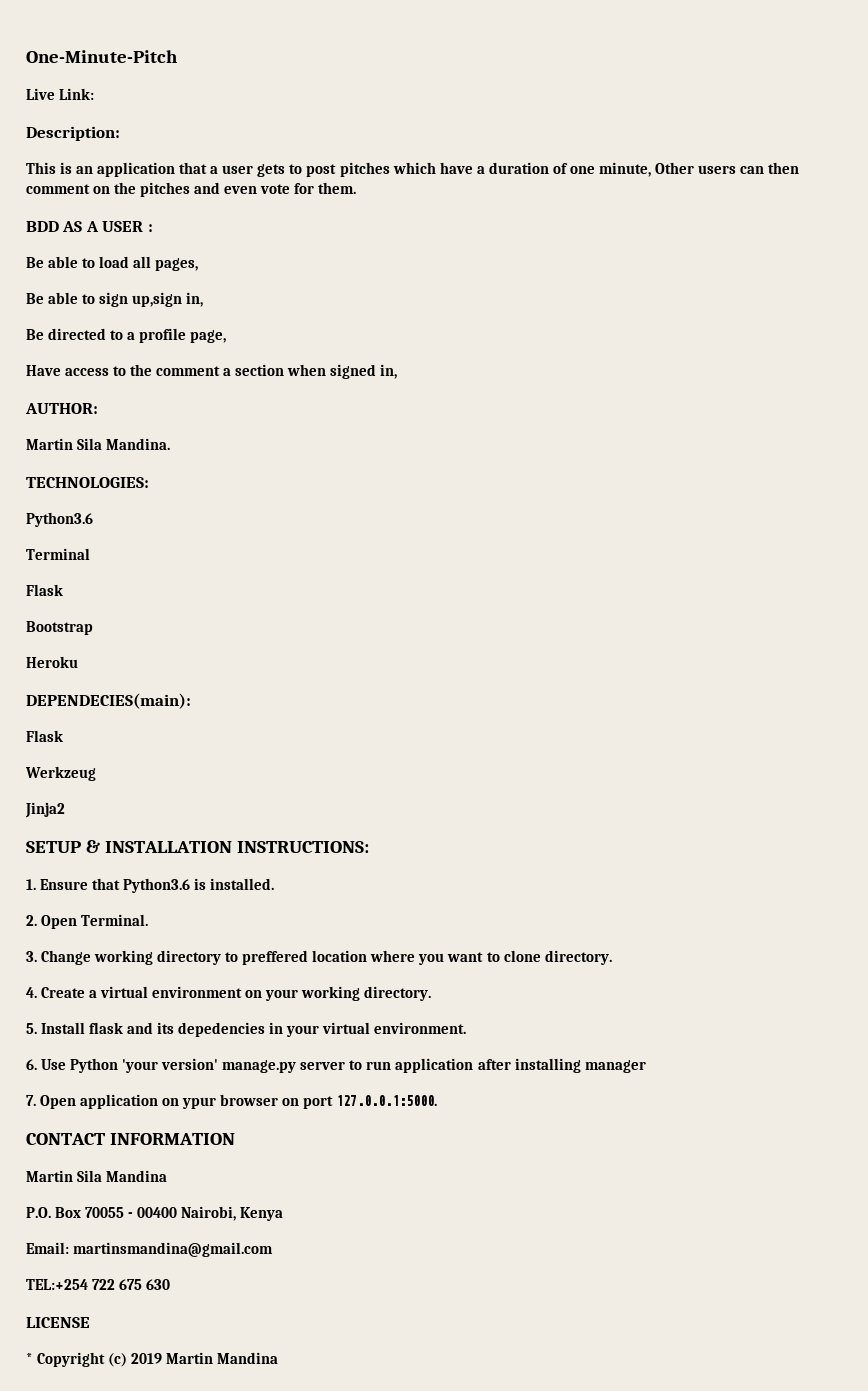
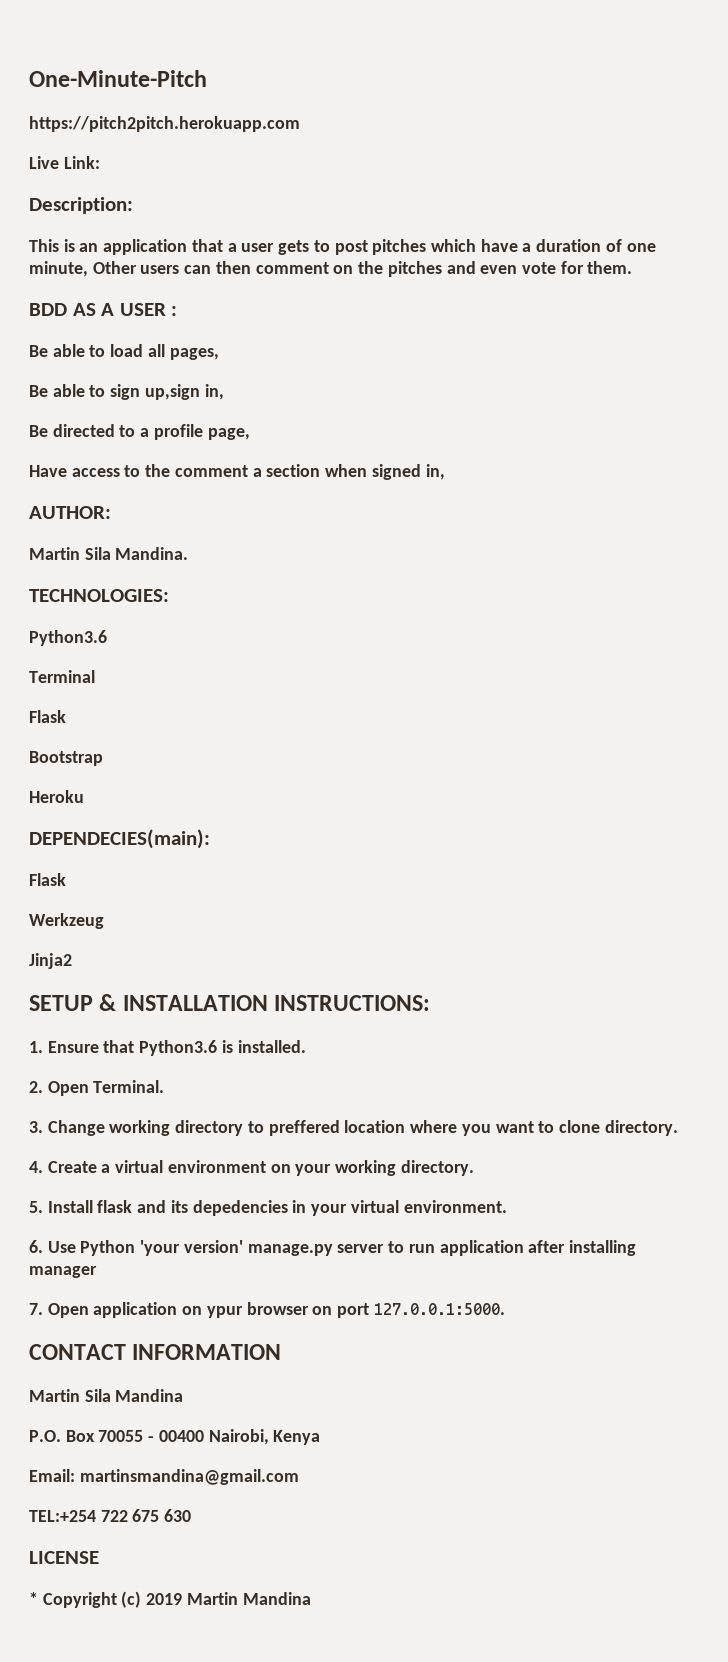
(178, 56) none -> [29,116,300,132] // https://pitch2pitch.herokuapp.com

